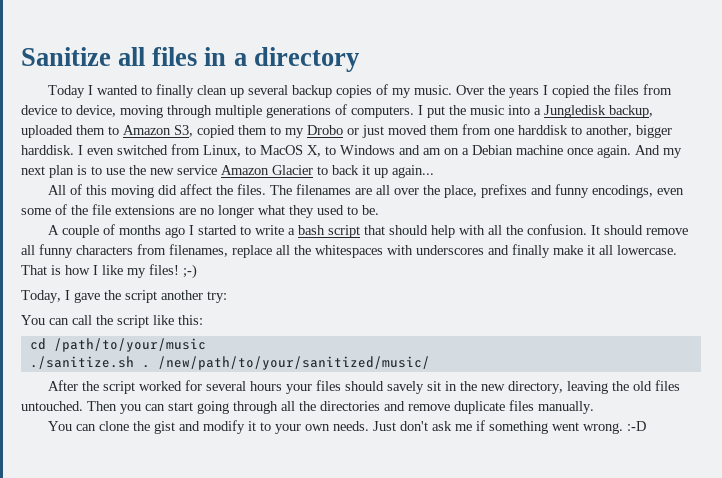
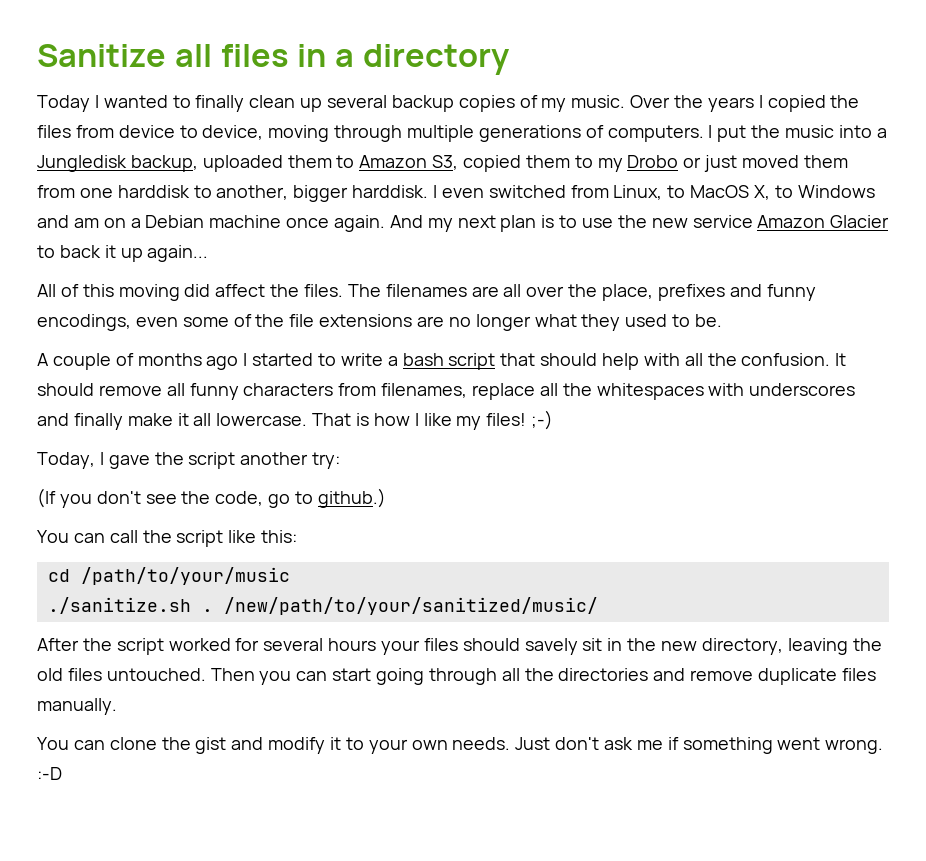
(227, 297) none -> [37,488,386,508] // (If you don't see the code, go to github.)

